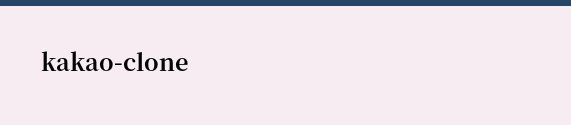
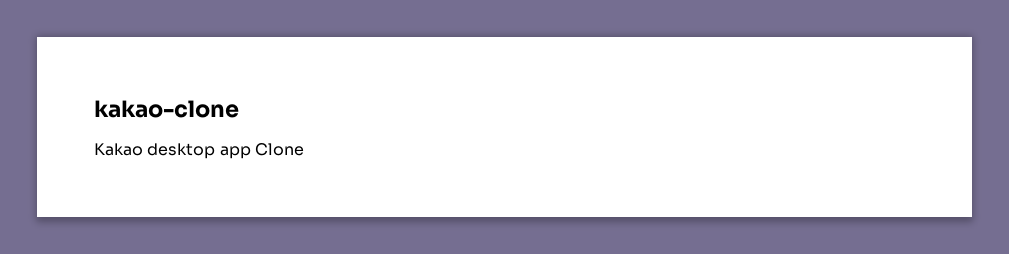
(188, 61) none -> [94,143,304,159] // Kakao desktop app Clone

